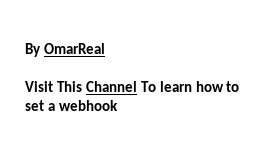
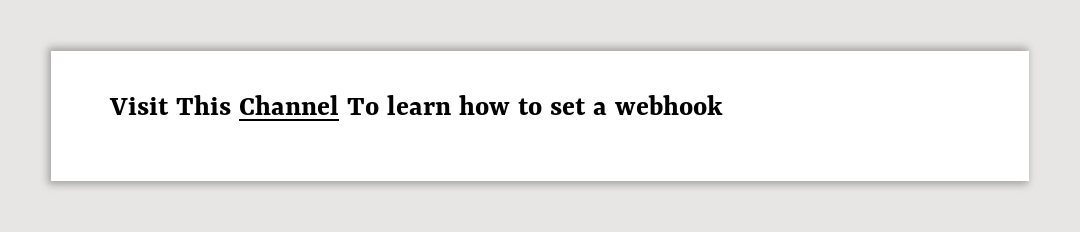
[25,43,105,57] By OmarReal // -> (109, 106) none

